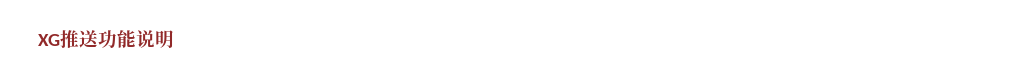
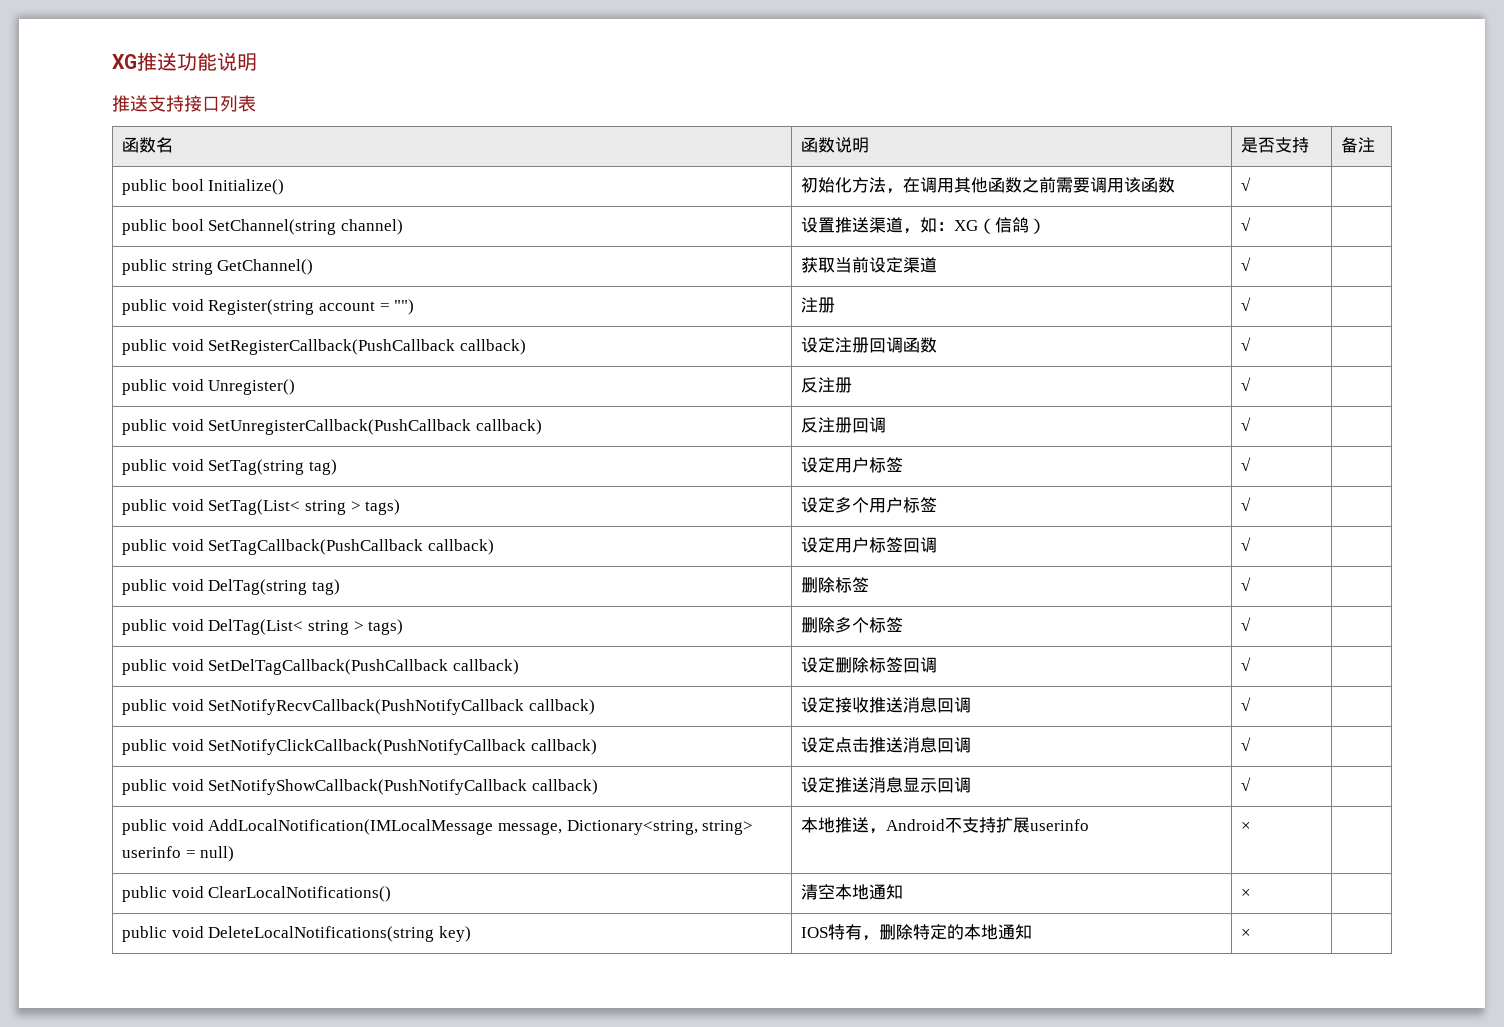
(174, 39) none -> [112,95,256,112] [122,137,174,153] [801,137,870,153] [1241,137,1310,153] [1341,137,1376,153] [122,179,285,195] [801,177,1176,194] [1241,177,1252,191] [122,219,403,235] [801,217,1047,234] [1241,217,1252,231] [122,259,314,275] [801,257,938,273] [1241,257,1252,271] [122,299,415,315] [801,297,836,313] [1241,297,1252,311] [122,339,526,355] [801,337,938,353] [1241,337,1252,351] [122,379,296,395] [801,377,853,393] [1241,377,1252,391] [122,419,542,435] [801,417,887,433] [1241,417,1252,431] [122,459,337,475] [801,457,904,473] [1241,457,1252,471] [122,499,401,515] [801,497,938,513] [1241,497,1252,511] [122,539,494,555] [801,537,938,553] [1241,537,1252,551] [122,579,340,595] [801,577,870,593] [1241,577,1252,591] [122,619,404,635] [801,617,904,633] [1241,617,1252,631] [122,659,519,675] [801,657,938,673] [1241,657,1252,671] [122,699,595,715] [801,697,972,713] [1241,697,1252,711] [122,739,597,755] [801,737,972,753] [1241,737,1252,751] [122,779,598,795] [801,777,972,793] [1241,777,1252,791] [122,819,754,835] [122,846,235,862] [801,817,1090,834] [1241,821,1252,831] [122,886,392,902] [801,884,904,900] [1241,888,1252,898] [122,926,471,942] [801,924,1033,941] [1241,928,1252,938] // 推送支持接口列表 // 函数名 | 函数说明 | 是否支持 | 备注 // public bool Initialize() | 初始化方法，在调用其他函数之前需要调用该函数 | √ | // public bool SetChannel(string channel) | 设置推送渠道，如：XG（信鸽） | √ | // public string GetChannel() | 获取当前设定渠道 | √ | // public void Register(string account = "") | 注册 | √ | // public void SetRegisterCallback(PushCallback callback) | 设定注册回调函数 | √ | // public void Unregister() | 反注册 | √ | // public void SetUnregisterCallback(PushCallback callback) | 反注册回调 | √ | // public void SetTag(string tag) | 设定用户标签 | √ | // public void SetTag(List< string > tags) | 设定多个用户标签 | √ | // public void SetTagCallback(PushCallback callback) | 设定用户标签回调 | √ | // public void DelTag(string tag) | 删除标签 | √ | // public void DelTag(List< string > tags) | 删除多个标签 | √ | // public void SetDelTagCallback(PushCallback callback) | 设定删除标签回调 | √ | // public void SetNotifyRecvCallback(PushNotifyCallback callback) | 设定接收推送消息回调 | √ | // public void SetNotifyClickCallback(PushNotifyCallback callback) | 设定点击推送消息回调 | √ | // public void SetNotifyShowCallback(PushNotifyCallback callback) | 设定推送消息显示回调 | √ | // public void AddLocalNotification(IMLocalMessage message, Dictionary<string, string> userinfo = null) | 本地推送，Android不支持扩展userinfo | × | // public void ClearLocalNotifications() | 清空本地通知 | × | // public void DeleteLocalNotifications(string key) | IOS特有，删除特定的本地通知 | × |

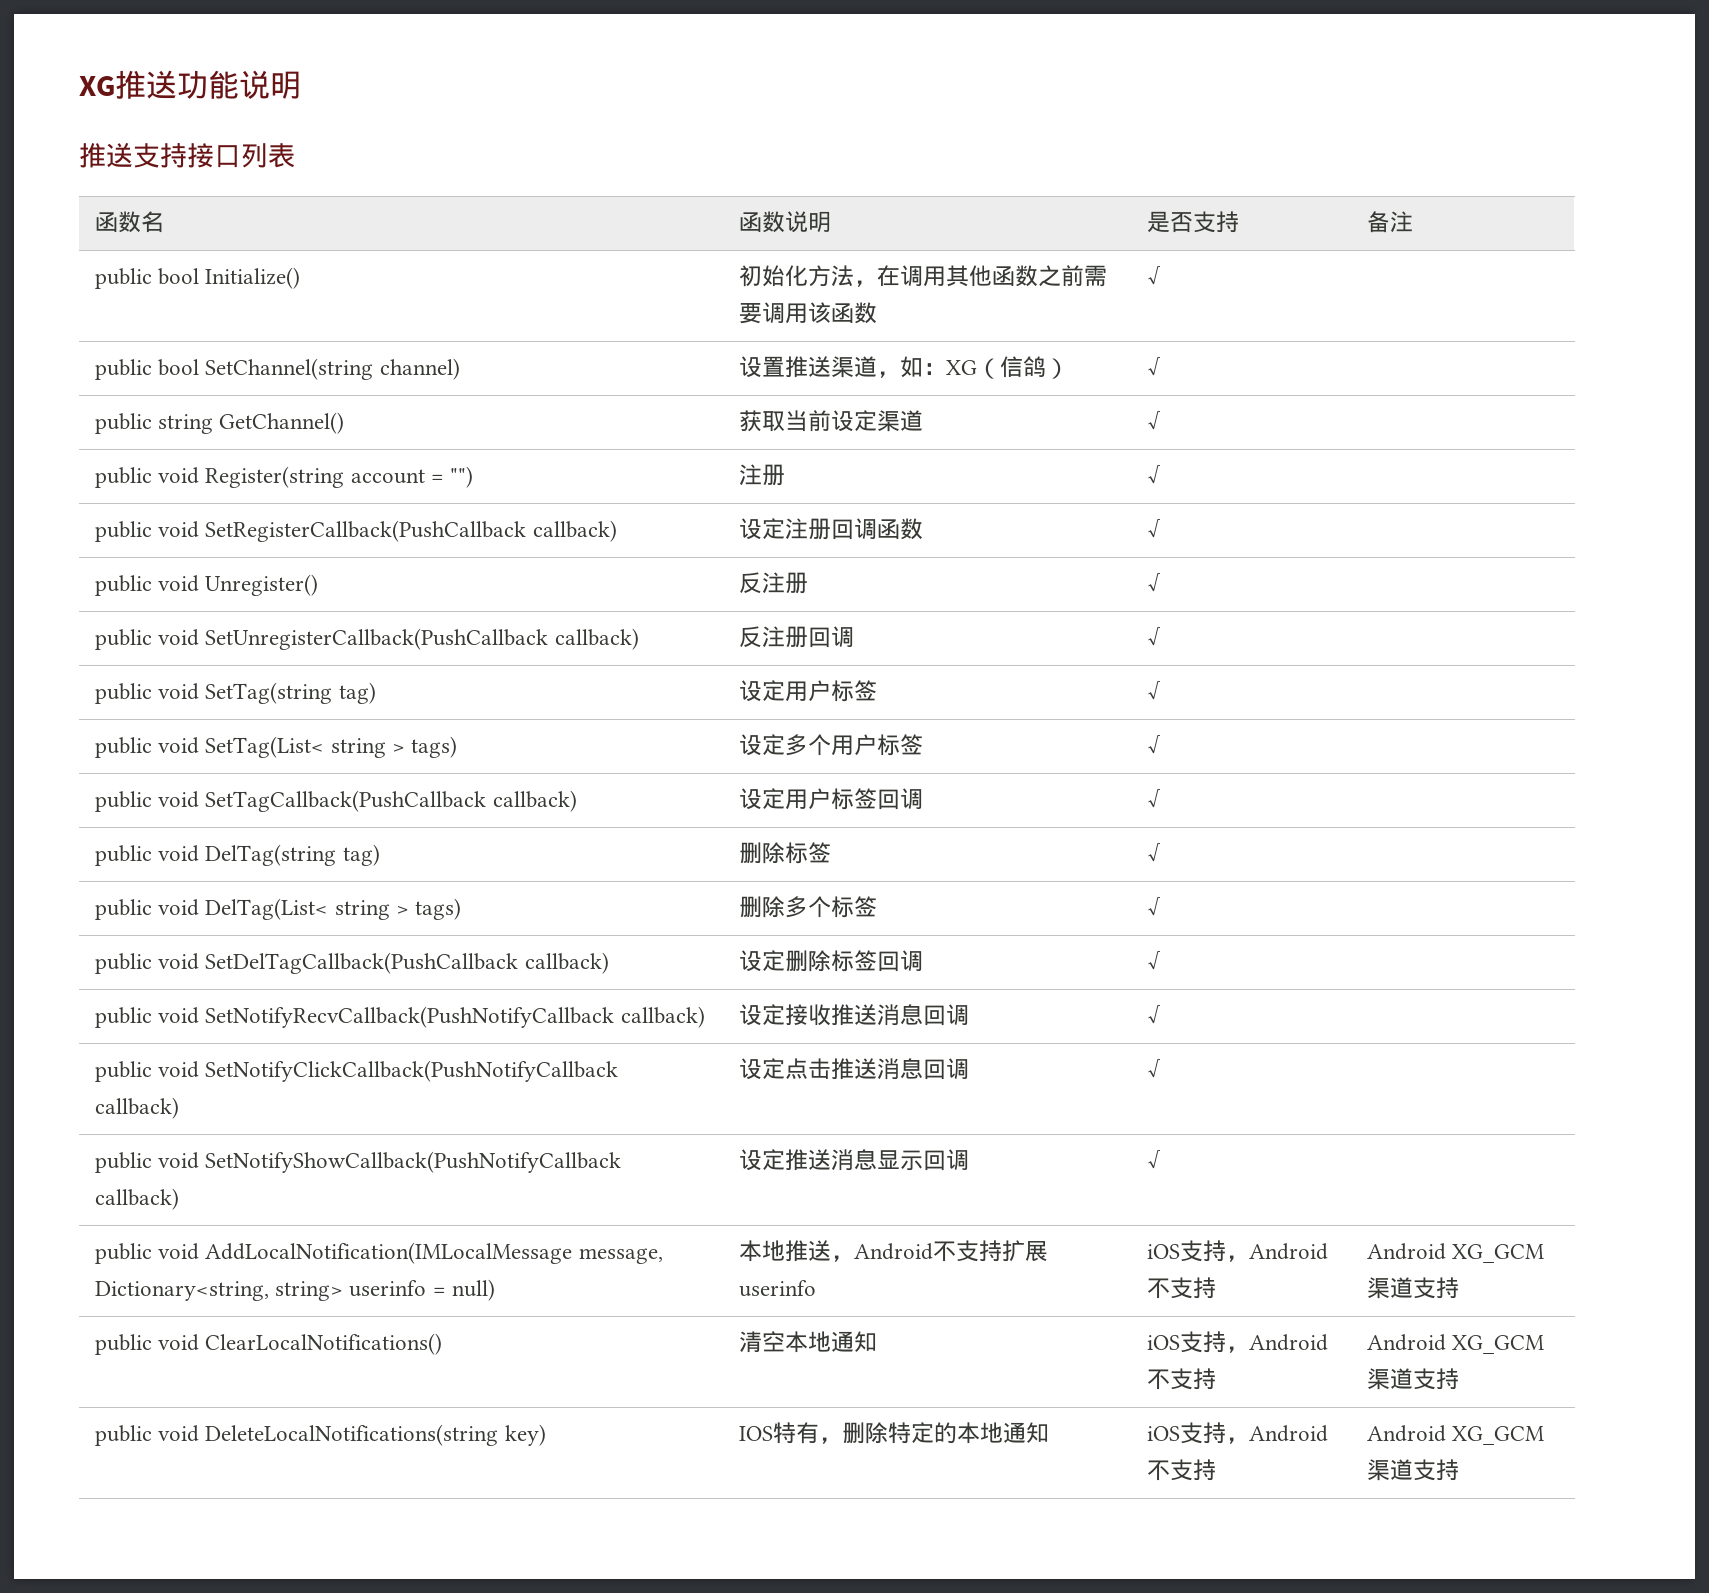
[1241,821,1252,831] × | -> [1146,1240,1328,1262] [1146,1277,1216,1299] [1366,1243,1545,1263] [1366,1277,1459,1299] iOS支持，Android不支持 | Android XG_GCM渠道支持
[1241,888,1252,898] × | -> [1146,1331,1328,1353] [1146,1368,1216,1390] [1366,1334,1545,1354] [1366,1368,1459,1390] iOS支持，Android不支持 | Android XG_GCM渠道支持
[1241,928,1252,938] × | -> [1146,1422,1328,1444] [1146,1459,1216,1481] [1366,1425,1545,1445] [1366,1459,1459,1481] iOS支持，Android不支持 | Android XG_GCM渠道支持

